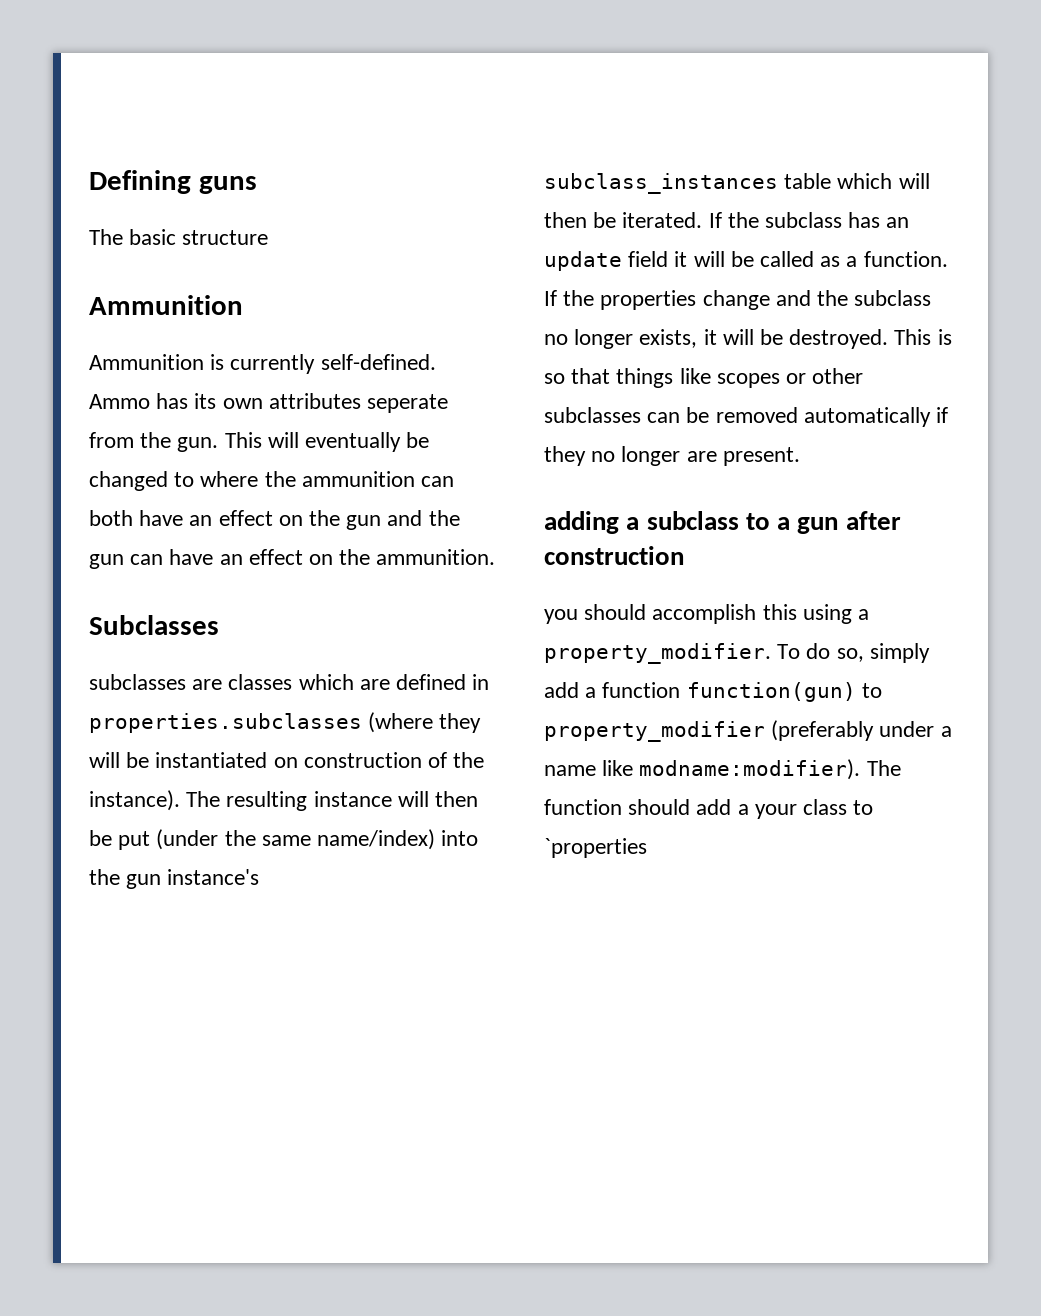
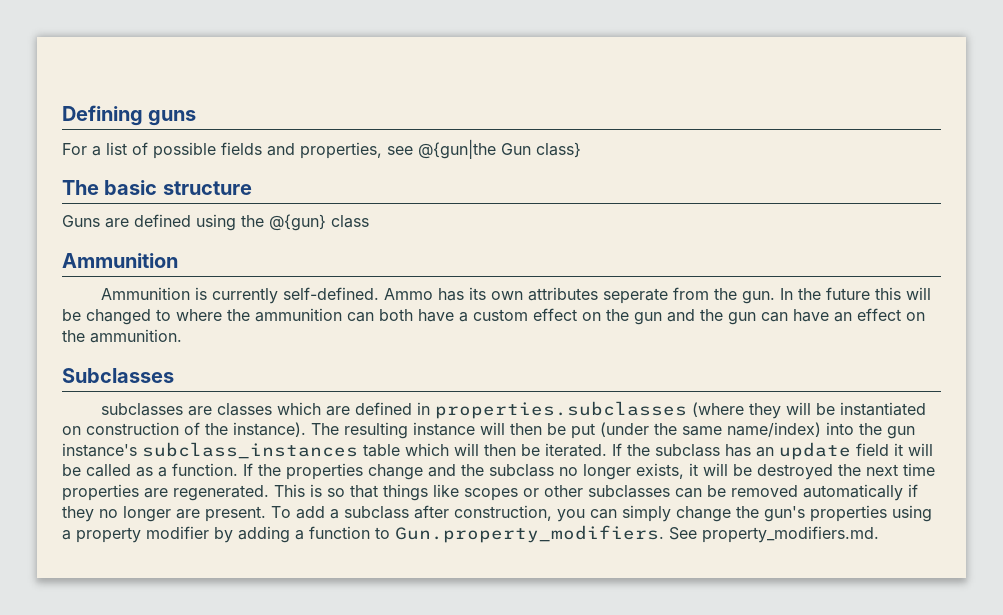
[89,229,269,245] The basic structure -> [62,139,581,159] [62,180,252,195] [62,214,369,231] For a list of possible fields and properties, see @{gun|the Gun class} // The basic structure // Guns are defined using the @{gun} class
[224,432,402,452] This will eventually -> [779,287,931,300] In the future this will
[189,515,213,526] an -> [459,309,528,322] a custom
[789,329,889,349] destroyed. -> [757,463,935,480] [62,484,269,501] destroyed the next time properties are regenerated.
[544,511,901,534] [544,546,684,565] [544,604,870,624] [544,643,930,664] [544,682,882,702] [544,720,952,742] [544,759,901,780] [544,799,874,819] [544,838,647,858] // adding a subclass to a gun after construction // you should accomplish this using a property_modifier. To do so, simply add a function function(gun) to property_modifier (preferably under a name like modname:modifier). The function should add a your class to `properties -> [271,505,932,522] [62,525,879,543] To add a subclass after construction, you can simply change the gun's properties using a property modifier by adding a function to Gun.property_modifiers. See property_modifiers.md.

